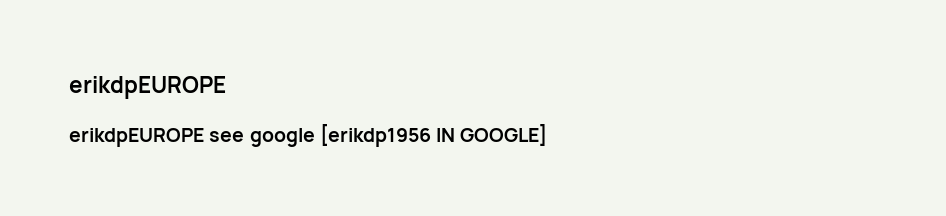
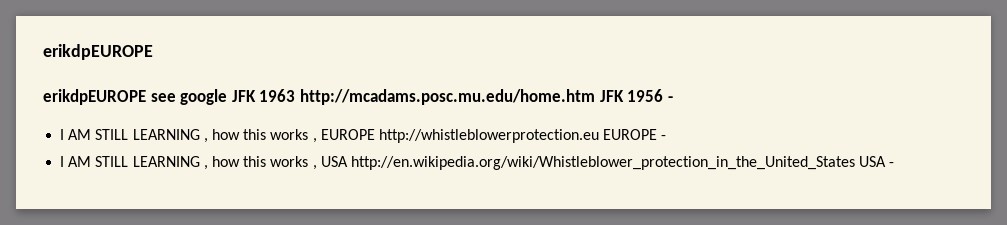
[319,124,548,147] [erikdp1956 IN GOOGLE] -> [231,89,673,105] [60,129,667,143] [60,156,895,170] JFK 1963 http://mcadams.posc.mu.edu/home.htm JFK 1956 - // I AM STILL LEARNING , how this works , EUROPE http://whistleblowerprotection.eu EUROPE - // I AM STILL LEARNING , how this works , USA http://en.wikipedia.org/wiki/Whistleblower_protection_in_the_United_States USA -

